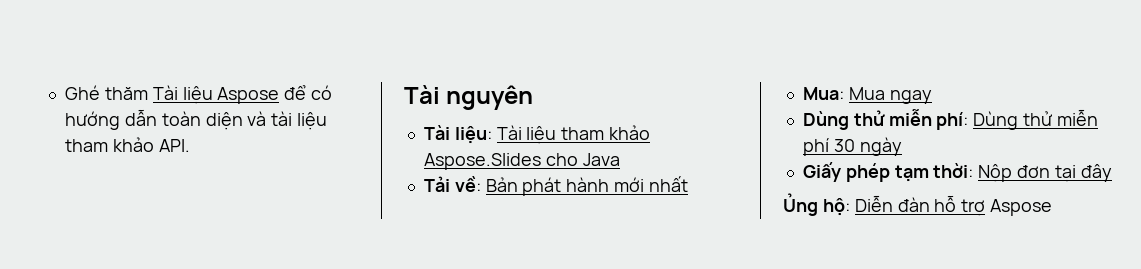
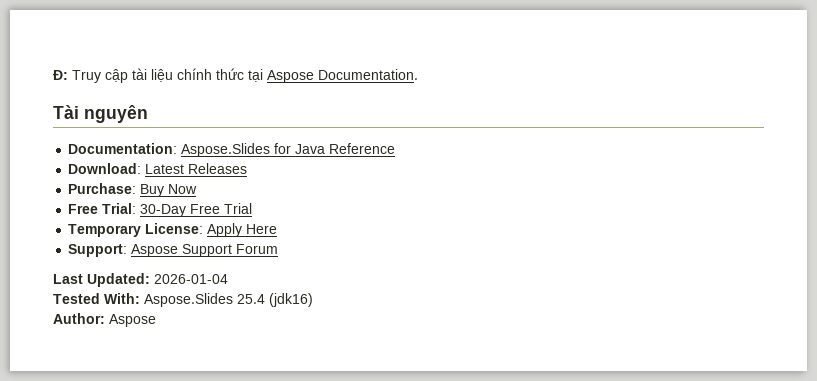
[65,85,333,104] [65,109,328,130] [65,137,190,152] [404,85,534,110] [423,125,651,144] [423,153,620,170] [423,176,688,196] [802,87,932,104] [802,109,1098,130] [802,137,902,156] [802,162,1112,182] [783,193,986,216] Ghé thăm Tài liệu Aspose để có hướng dẫn toàn diện và tài liệu tham khảo API. // Tài nguyên // Tài liệu: Tài liệu tham khảo Aspose.Slides cho Java // Tải về: Bản phát hành mới nhất // Mua: Mua ngay // Dùng thử miễn phí: Dùng thử miễn phí 30 ngày // Giấy phép tạm thời: Nộp đơn tại đây // Ủng hộ: Diễn đàn hỗ trợ -> [53,68,418,83] [53,105,148,123] [68,143,396,157] [68,163,248,174] [68,183,198,197] [68,203,253,217] [68,223,278,237] [68,244,279,257] [53,273,228,287] [53,293,313,307] [53,313,105,324] Đ: Truy cập tài liệu chính thức tại Aspose Documentation. // Tài nguyên // Documentation: Aspose.Slides for Java Reference // Download: Latest Releases // Purchase: Buy Now // Free Trial: 30-Day Free Trial // Temporary License: Apply Here // Support: Aspose Support Forum // Last Updated: 2026-01-04 // Tested With: Aspose.Slides 25.4 (jdk16) // Author:

